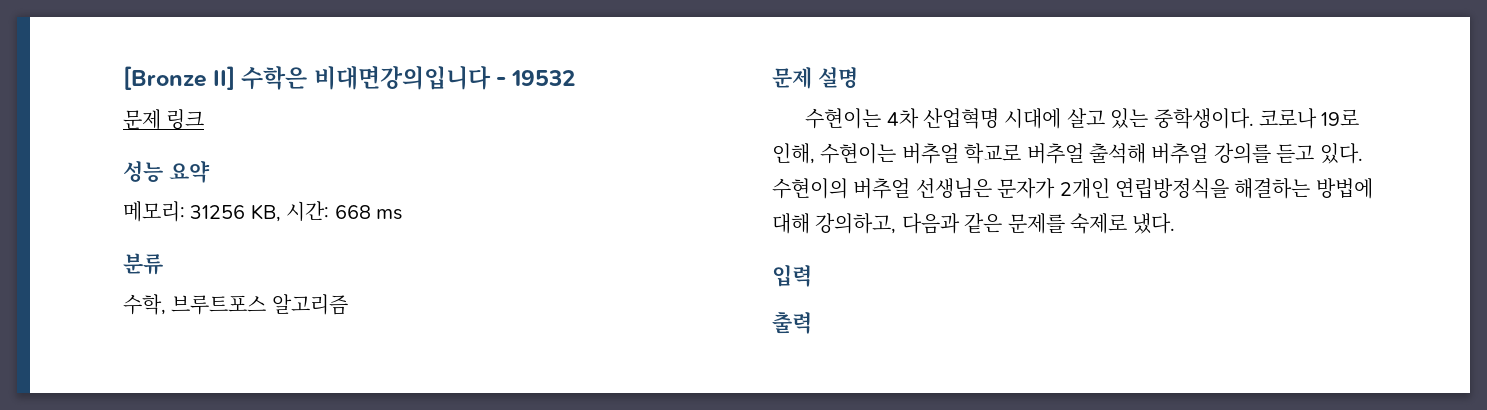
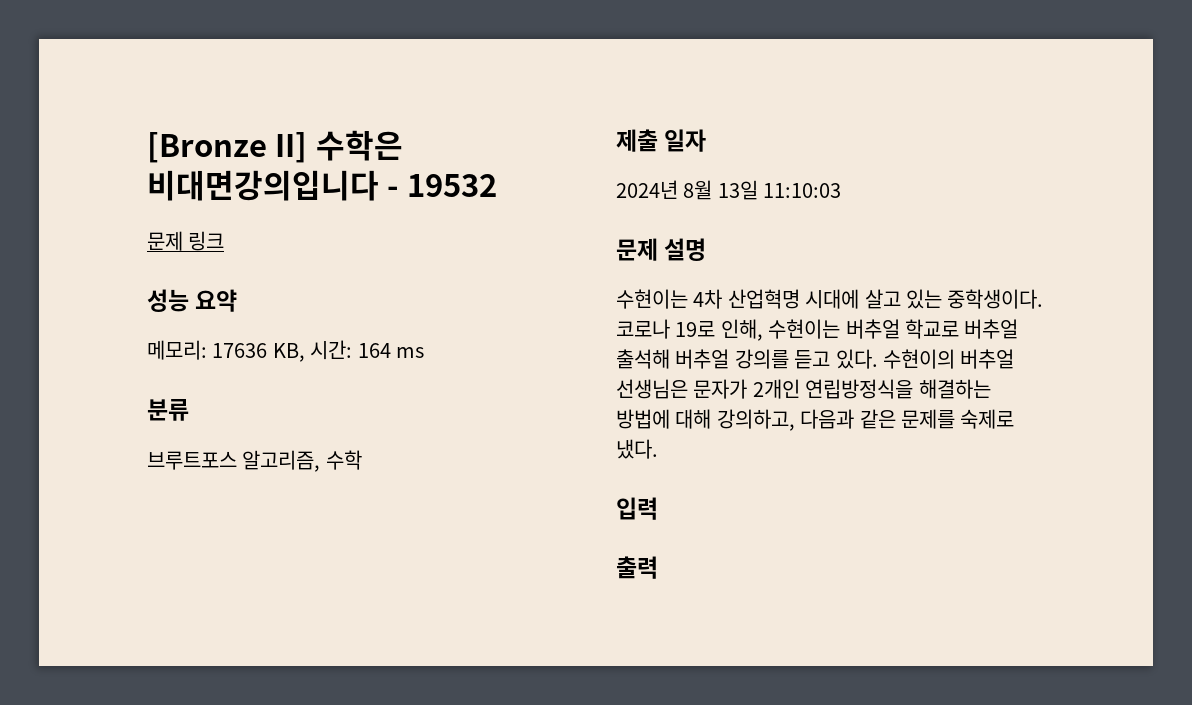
[190,205,246,219] 31256 -> [212,343,268,358] 17636
[334,205,371,219] 668 -> [357,343,391,358] 164
[123,294,348,315] 수학, 브루트포스 알고리즘 -> [147,450,362,472] [616,129,707,152] [616,180,842,200] 브루트포스 알고리즘, 수학 // 제출 일자 // 2024년 8월 13일 11:10:03

